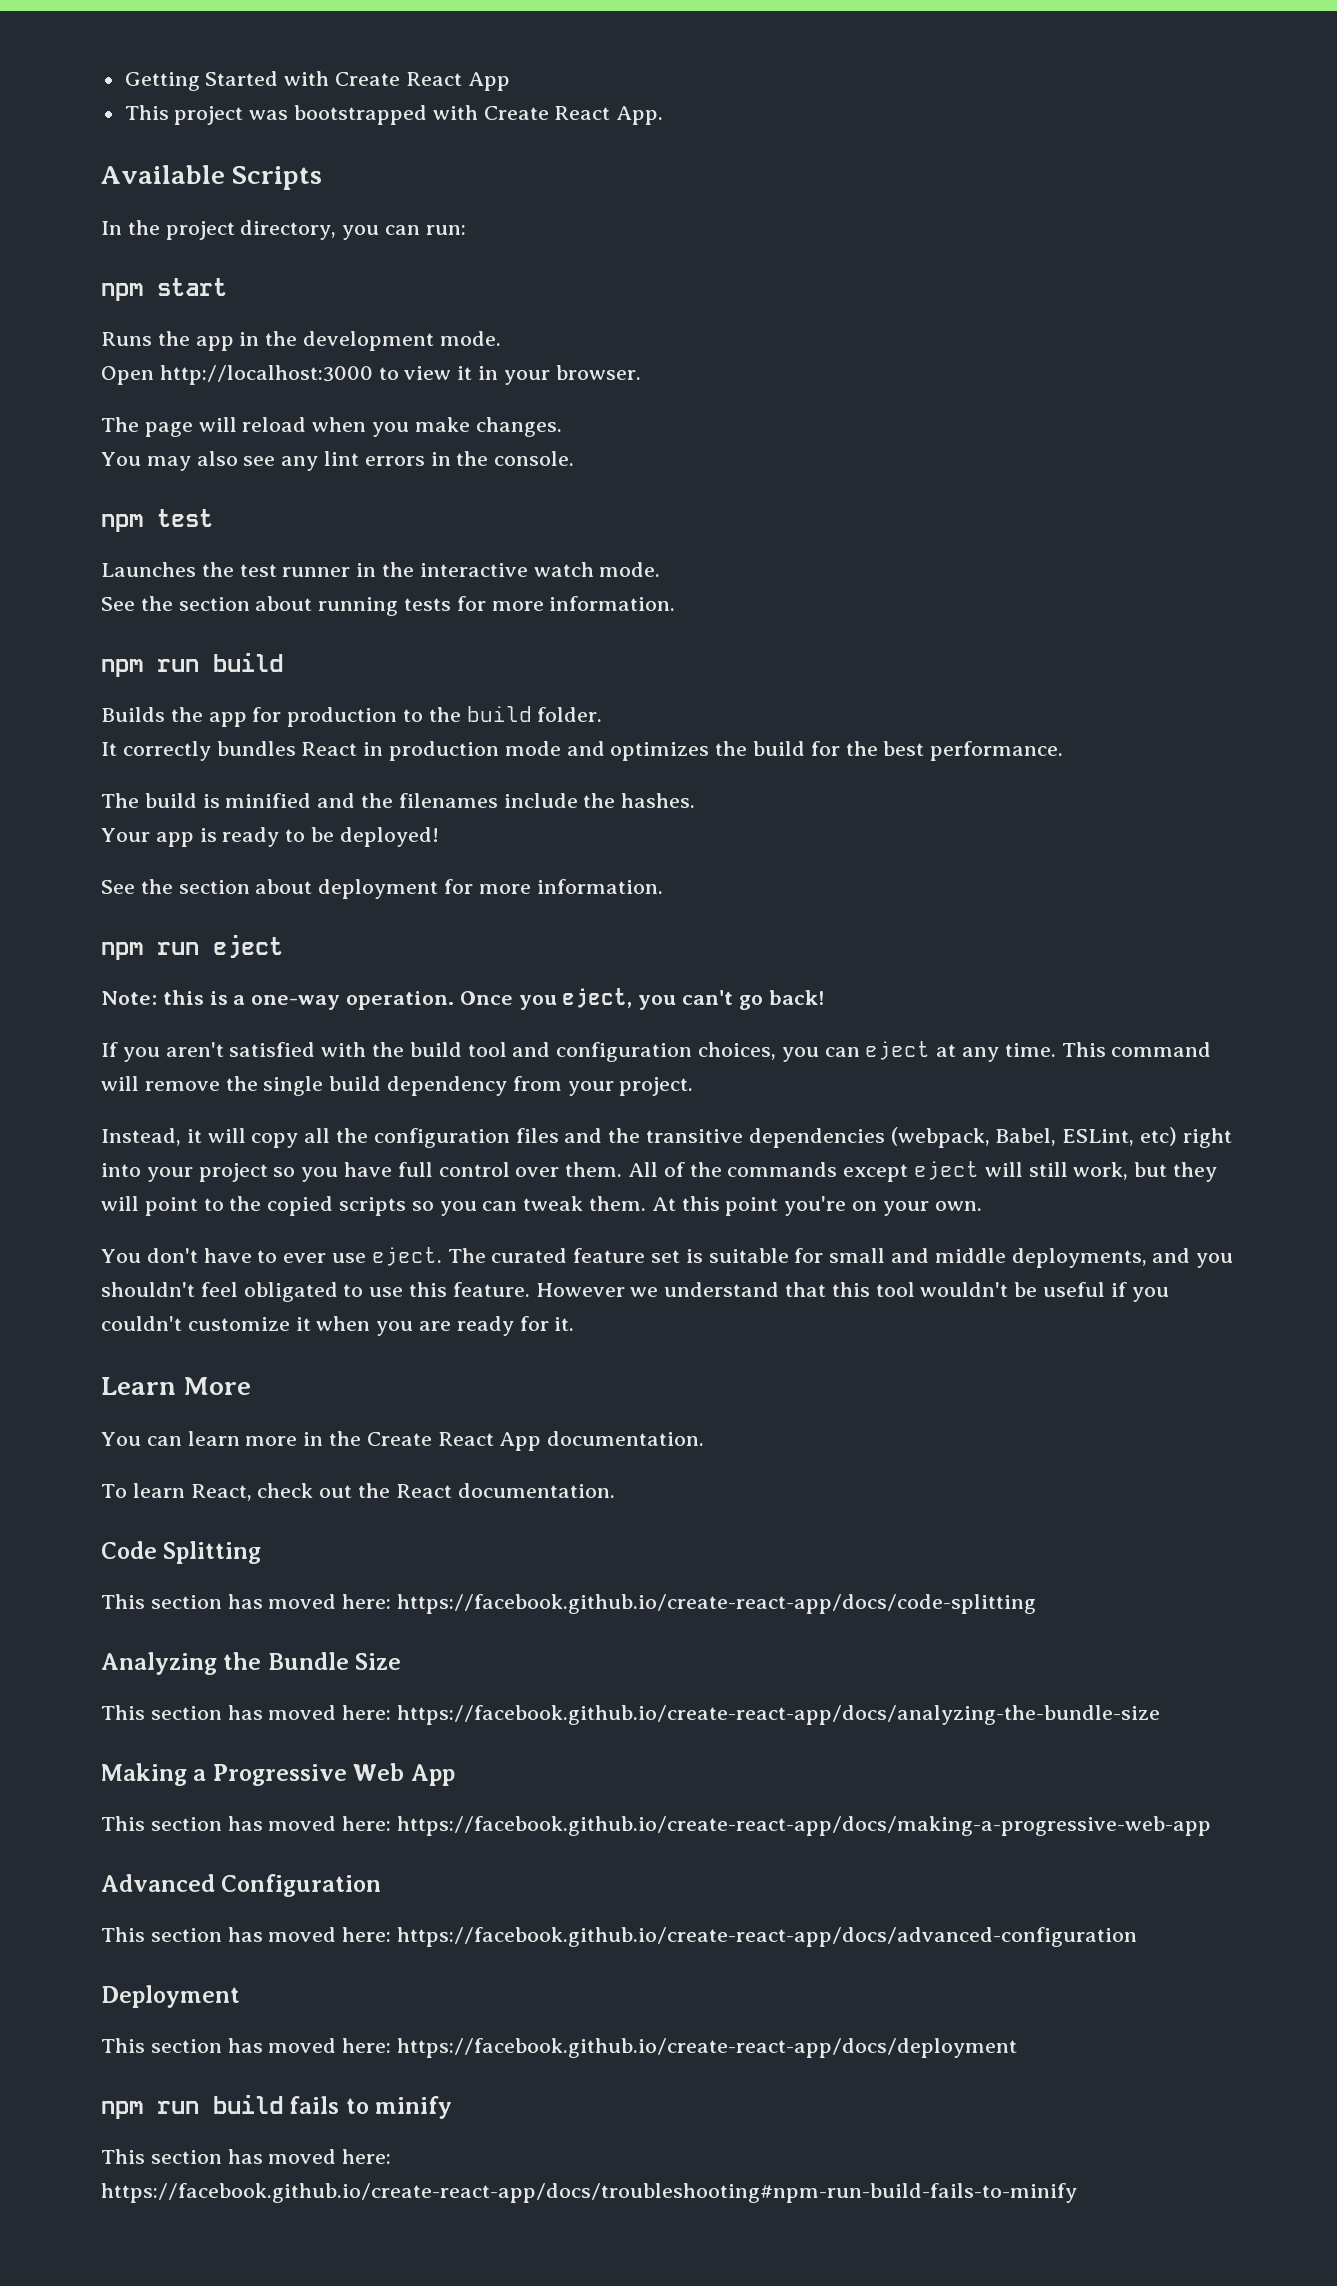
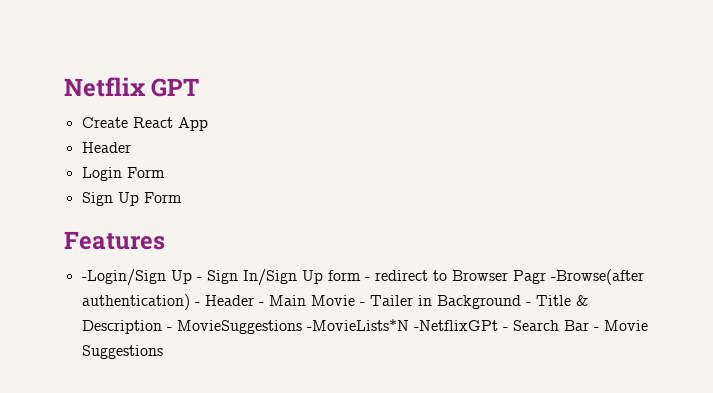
[124,71,330,91] Getting Started with -> [64,77,200,97] Netflix GPT //
[124,105,664,125] [101,165,323,190] [101,220,466,240] [101,278,227,301] [101,331,501,351] [101,365,641,385] [101,417,562,437] [101,451,575,471] [101,509,213,532] [101,562,661,577] [101,596,676,616] [101,653,283,677] [101,706,603,727] [101,741,1064,761] [101,793,696,808] [101,827,439,847] [101,879,663,899] [101,935,283,960] [101,988,824,1010] [101,1041,1212,1062] [101,1076,694,1096] [101,1127,1232,1148] [101,1161,1218,1182] [101,1196,982,1216] [101,1247,1234,1268] [101,1282,1169,1302] [101,1316,575,1336] [101,1377,252,1395] [101,1431,705,1451] [101,1483,615,1501] [101,1541,262,1564] [101,1594,1037,1614] [101,1652,402,1675] [101,1705,1161,1725] [101,1763,455,1786] [101,1816,1212,1836] [101,1874,382,1897] [101,1927,1138,1947] [101,1985,240,2008] [101,2038,1018,2058] [101,2095,453,2119] [101,2149,392,2164] [101,2183,1077,2203] This project was bootstrapped with Create React App. // Available Scripts // In the project directory, you can run: // npm start // Runs the app in the development mode. // Open http://localhost:3000 to view it in your browser. // The page will reload when you make changes. // You may also see any lint errors in the console. // npm test // Launches the test runner in the interactive watch mode. // See the section about running tests for more information. // npm run build // Builds the app for production to the build folder. // It correctly bundles React in production mode and optimizes the build for the best performance. // The build is minified and the filenames include the hashes. // Your app is ready to be deployed! // See the section about deployment for more information. // npm run eject // Note: this is a one-way operation. Once you eject, you can't go back! // If you aren't satisfied with the build tool and configuration choices, you can eject at any time. This command will remove the single build dependency from your project. // Instead, it will copy all the configuration files and the transitive dependencies (webpack, Babel, ESLint, etc) right into your project so you have full control over them. All of the commands except eject will still work, but they will point to the copied scripts so you can tweak them. At this point you're on your own. // You don't have to ever use eject. The curated feature set is suitable for small and middle deployments, and you shouldn't feel obligated to use this feature. However we understand that this tool wouldn't be useful if you couldn't customize it when you are ready for it. // Learn More // You can learn more in the Create React App documentation. // To learn React, check out the React documentation. // Code Splitting // This section has moved here: https://facebook.github.io/create-react-app/docs/code-splitting // Analyzing the Bundle Size // This section has moved here: https://facebook.github.io/create-react-app/docs/analyzing-the-bundle-size // Making a Progressive Web App // This section has moved here: https://facebook.github.io/create-react-app/docs/making-a-progressive-web-app // Advanced Configuration // This section has moved here: https://facebook.github.io/create-react-app/docs/advanced-configuration // Deployment // This section has moved here: https://facebook.github.io/create-react-app/docs/deployment // npm run build fails to minify // This section has moved here: https://facebook.github.io/create-react-app/docs/troubleshooting#npm-run-build-fails-to-minify -> [81,142,131,153] [81,167,165,181] [81,192,182,206] [64,231,165,250] [81,269,644,286] [81,294,589,310] [81,319,648,334] [81,345,163,359] Header // Login Form // Sign Up Form // Features // -Login/Sign Up - Sign In/Sign Up form - redirect to Browser Pagr -Browse(after authentication) - Header - Main Movie - Tailer in Background - Title & Description - MovieSuggestions -MovieLists*N -NetflixGPt - Search Bar - Movie Suggestions

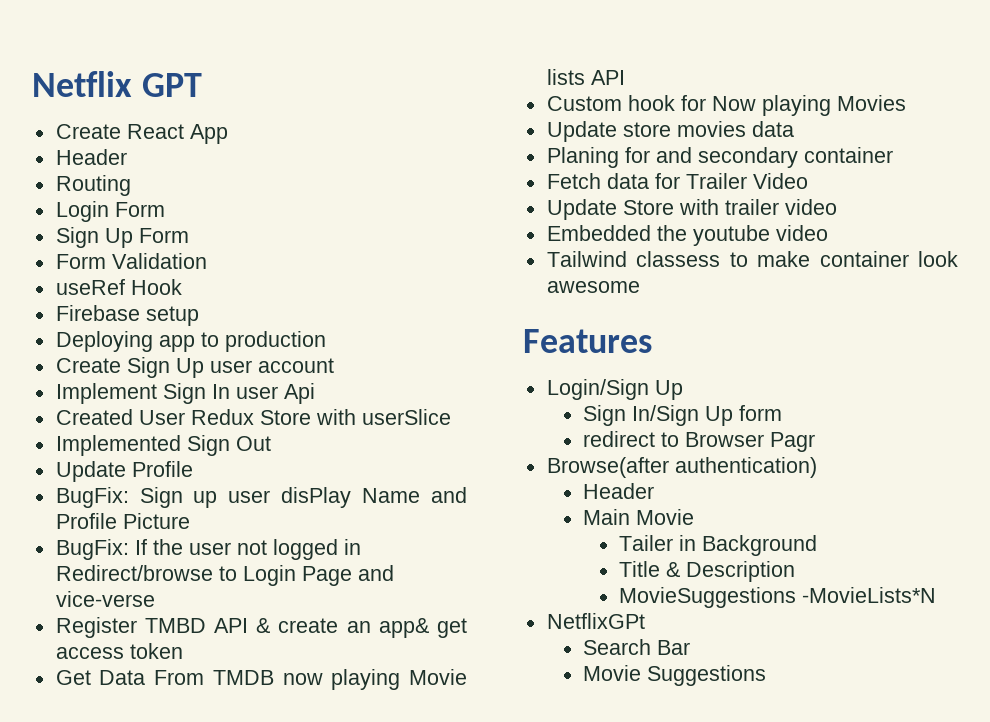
(131, 147) none -> [55,175,131,196] // Routing
(182, 197) none -> [55,253,207,269] [55,279,182,295] [55,305,199,326] [55,331,326,352] [55,357,334,378] [55,383,315,404] [55,409,451,425] [55,435,271,456] [55,461,193,482] [55,487,467,508] [55,513,190,529] [55,539,361,560] [55,565,394,586] [55,591,155,607] [55,617,467,638] [55,643,183,659] [55,669,468,690] [546,69,625,85] [546,95,906,116] [546,121,794,142] [546,147,893,168] [546,173,808,189] [546,199,837,220] [546,225,828,246] [546,251,958,267] [546,281,640,293] // Form Validation // useRef Hook // Firebase setup // Deploying app to production // Create Sign Up user account // Implement Sign In user Api // Created User Redux Store with userSlice // Implemented Sign Out // Update Profile // BugFix: Sign up user disPlay Name and Profile Picture // BugFix: If the user not logged in Redirect/browse to Login Page and vice-verse // Register TMBD API & create an app& get access token // Get Data From TMDB now playing Movie lists API // Custom hook for Now playing Movies // Update store movies data // Planing for and secondary container // Fetch data for Trailer Video // Update Store with trailer video // Embedded the youtube video // Tailwind classess to make container look awesome
[81,269,202,286] -Login/Sign Up - -> [546,379,683,400] Login/Sign Up //
[364,277,370,281] - -> (782, 413) //
[550,269,644,285] -Browse(after -> [546,457,669,478] // Browse(after
[194,295,264,306] - Header - -> [582,483,654,499] // Header //
[359,302,365,306] - -> (694, 517) //
[525,302,531,306] - -> (818, 545) //
[166,327,172,331] - -> (796, 571) //
[413,320,508,331] -NetflixGPt - -> [546,613,645,629] // NetflixGPt //
[593,327,599,331] - -> (690, 647) //

